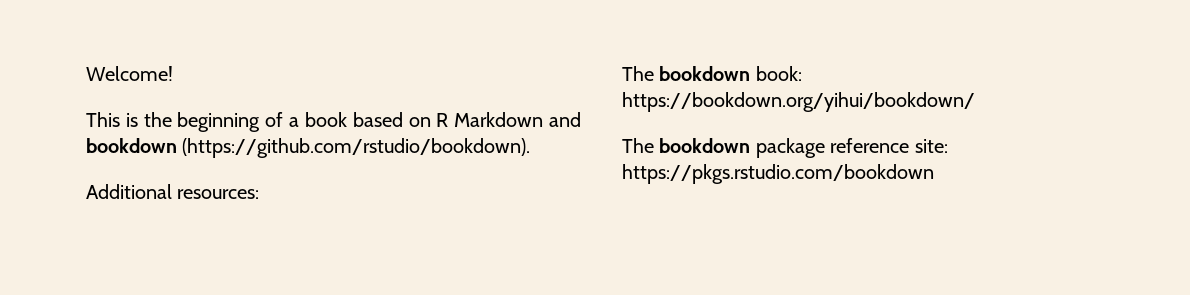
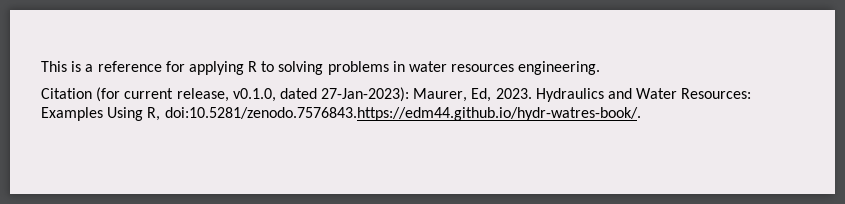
[86,66,173,81] Welcome! // -> (41, 66) none
[143,112,581,132] [86,138,531,158] [86,184,260,199] [622,66,802,81] [622,92,975,112] [622,138,948,158] [622,164,934,184] the beginning of a book based on R Markdown and bookdown (https://github.com/rstudio/bookdown). // Additional resources: // The bookdown book: https://bookdown.org/yihui/bookdown/ // The bookdown package reference site: https://pkgs.rstudio.com/bookdown -> [85,61,601,75] [41,87,752,102] [41,107,641,121] a reference for applying R to solving problems in water resources engineering. // Citation (for current release, v0.1.0, dated 27-Jan-2023): Maurer, Ed, 2023. Hydraulics and Water Resources: Examples Using R, doi:10.5281/zenodo.7576843.https://edm44.github.io/hydr-watres-book/.

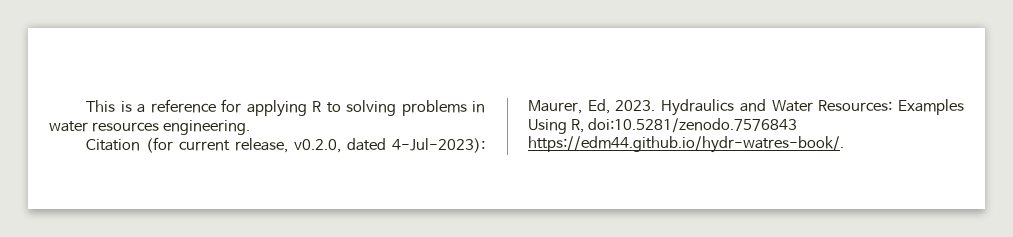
[232,87,410,102] v0.1.0, dated 27-Jan-2023): -> [294,138,485,153] v0.2.0, dated 4-Jul-2023):
[164,107,641,121] doi:10.5281/zenodo.7576843.https://edm44.github.io/hydr-watres-book/. -> [587,118,797,133] [528,136,844,153] doi:10.5281/zenodo.7576843 https://edm44.github.io/hydr-watres-book/.

